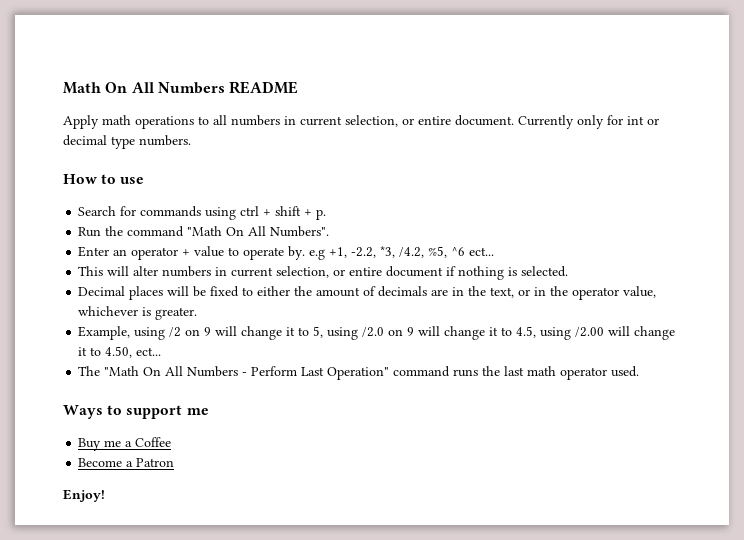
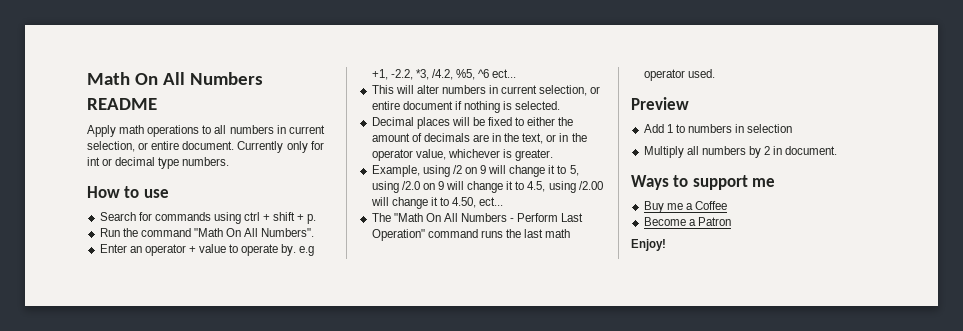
(640, 371) none -> [631,97,689,110] [643,124,793,133] [643,146,838,158] // Preview // Add 1 to numbers in selection // Multiply all numbers by 2 in document.

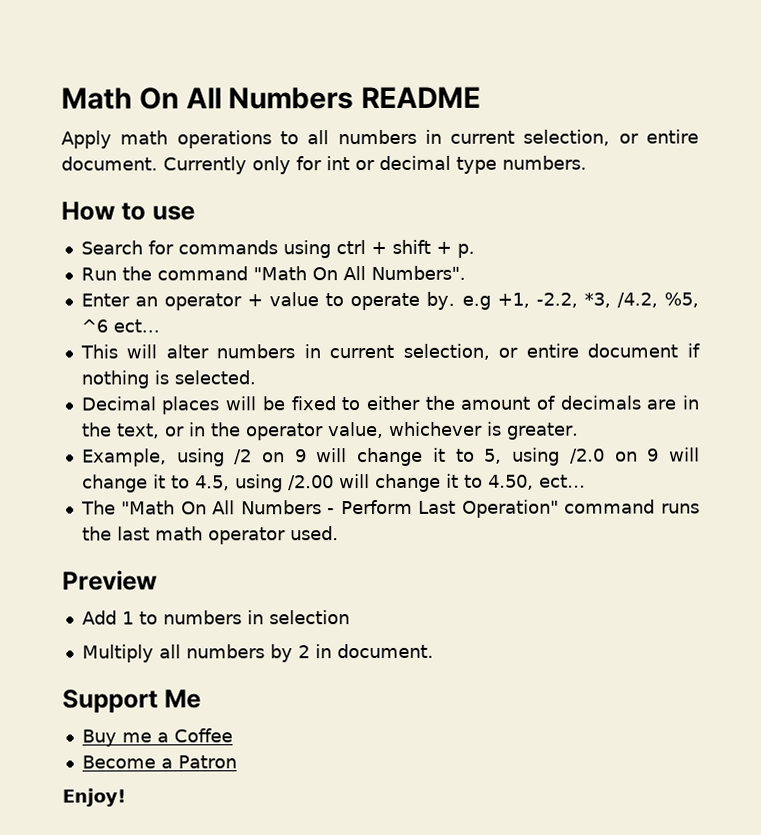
[631,175,776,190] Ways to support me -> [62,689,201,713] Support Me

